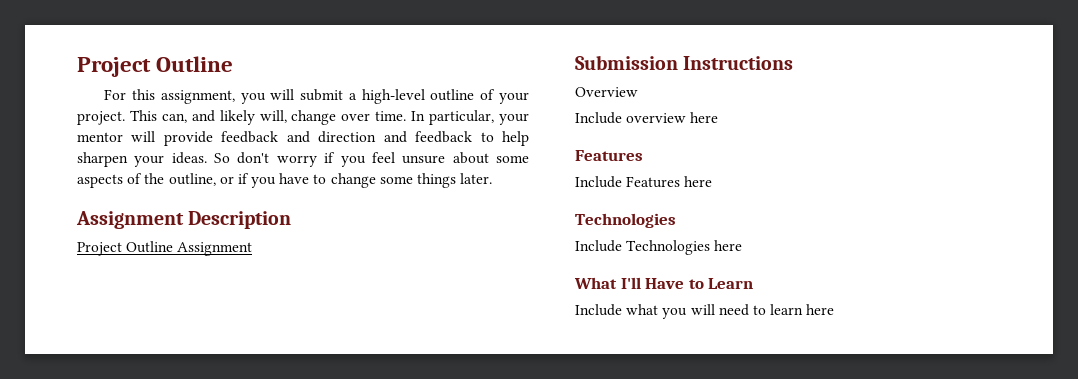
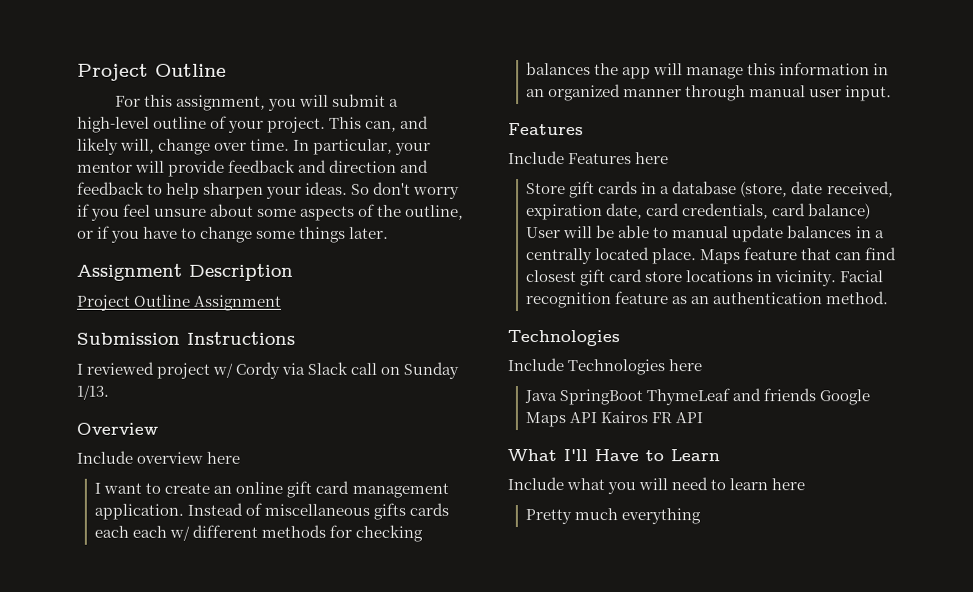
[575,87,638,97] [575,112,719,124] [575,150,643,161] [575,176,713,188] [575,213,676,228] [575,240,743,255] Overview // Include overview here // Features // Include Features here // Technologies // Include Technologies here -> [76,361,460,379] [76,384,109,400] [76,422,158,435] [76,450,241,464] [94,480,449,498] [94,502,450,520] [94,524,424,542] [526,62,890,80] [526,84,893,102] [508,123,584,136] [508,151,670,165] [526,181,894,199] [526,203,872,221] [526,225,885,243] [526,247,898,265] [526,269,885,287] [525,291,890,309] [507,330,620,347] [507,358,703,376] [524,388,871,406] [525,411,704,428] I reviewed project w/ Cordy via Slack call on Sunday 1/13. // Overview // Include overview here // I want to create an online gift card management application. Instead of miscellaneous gifts cards each each w/ different methods for checking balances the app will manage this information in an organized manner through manual user input. // Features // Include Features here // Store gift cards in a database (store, date received, expiration date, card credentials, card balance) User will be able to manual update balances in a centrally located place. Maps feature that can find closest gift card store locations in vicinity. Facial recognition feature as an authentication method. // Technologies // Include Technologies here // Java SpringBoot ThymeLeaf and friends Google Maps API Kairos FR API
(835, 309) none -> [525,508,702,525] // Pretty much everything

